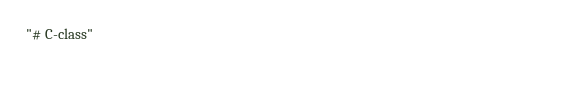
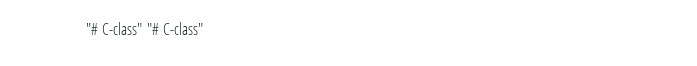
[26,28,93,40] "# C-class" -> [86,22,203,35] "# C-class" "# C-class"

